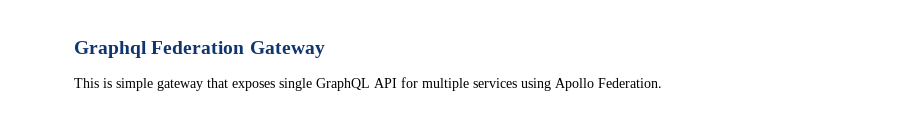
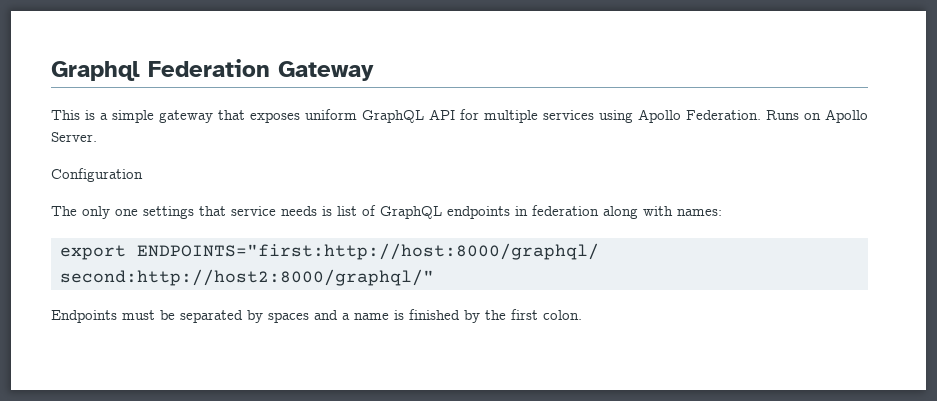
(112, 83) none -> [100,113,108,120] a
[279,78,312,91] single -> [305,109,357,120] uniform
(662, 83) none -> [766,109,868,123] [51,132,97,142] [51,168,143,182] [51,205,722,219] [60,243,599,260] [60,269,434,286] [51,309,582,323] Runs on Apollo Server. // Configuration // The only one settings that service needs is list of GraphQL endpoints in federation along with names: // export ENDPOINTS="first:http://host:8000/graphql/ second:http://host2:8000/graphql/" // Endpoints must be separated by spaces and a name is finished by the first colon.

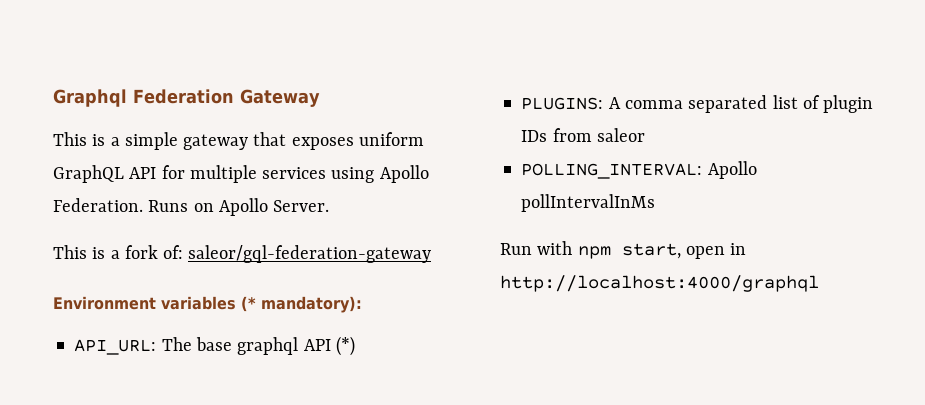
[51,168,143,182] [51,205,722,219] [60,243,599,260] [60,269,434,286] [51,309,582,323] Configuration // The only one settings that service needs is list of GraphQL endpoints in federation along with names: // export ENDPOINTS="first:http://host:8000/graphql/ second:http://host2:8000/graphql/" // Endpoints must be separated by spaces and a name is finished by the first colon. -> [53,245,432,263] [53,296,362,313] [74,336,355,356] [521,95,874,113] [521,128,645,142] [521,161,757,179] [521,194,656,212] [500,241,747,259] [500,275,819,292] This is a fork of: saleor/gql-federation-gateway // Environment variables (* mandatory): // API_URL: The base graphql API (*) // PLUGINS: A comma separated list of plugin IDs from saleor // POLLING_INTERVAL: Apollo pollIntervalInMs // Run with npm start, open in http://localhost:4000/graphql

